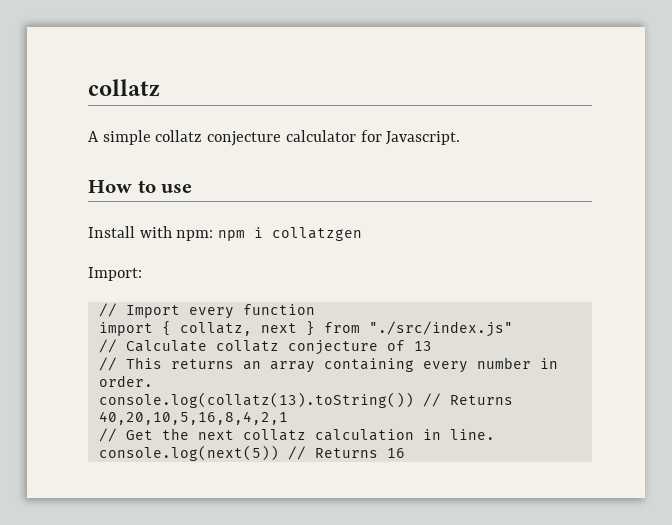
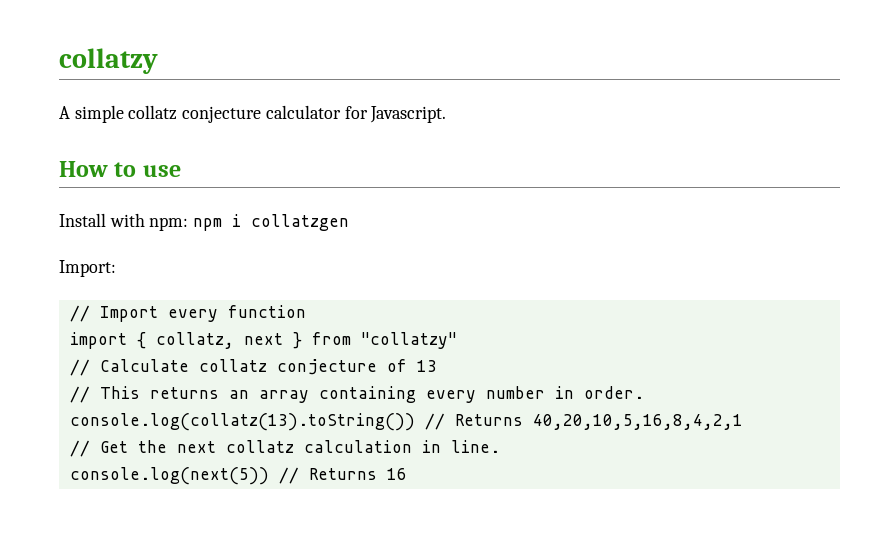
[88,79,160,97] collatz -> [59,48,158,74] collatzy
[368,321,513,337] "./src/index.js" -> [360,332,457,349] "collatzy"

